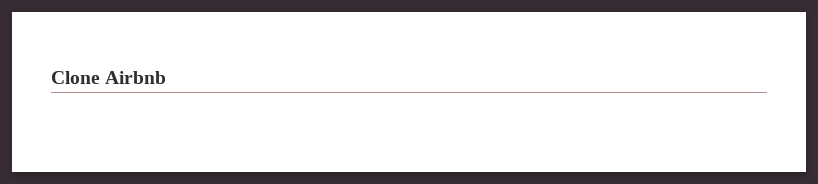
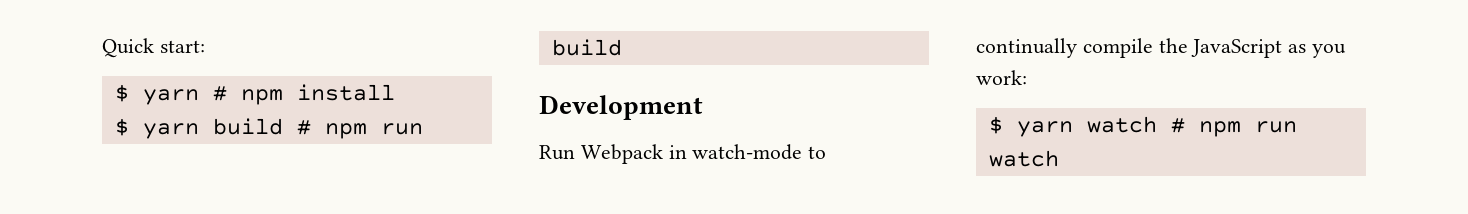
[51,71,167,84] Clone Airbnb -> [102,38,205,58] [114,84,395,105] [114,118,423,139] [551,39,622,56] [539,95,703,120] [539,144,827,164] [976,38,1347,58] [976,70,1027,85] [988,116,1297,137] [988,150,1059,167] Quick start: // $ yarn # npm install // $ yarn build # npm run build // Development // Run Webpack in watch-mode to continually compile the JavaScript as you work: // $ yarn watch # npm run watch

